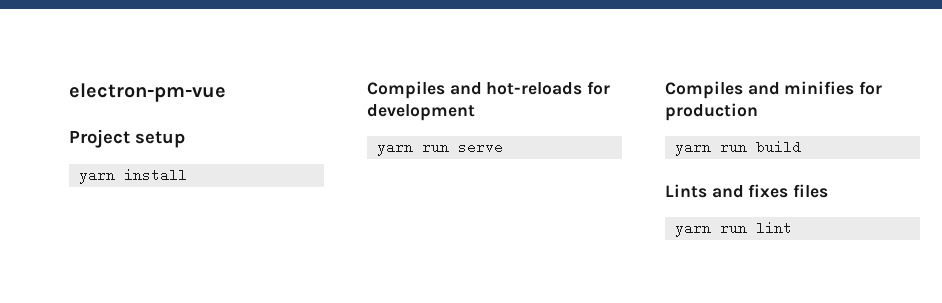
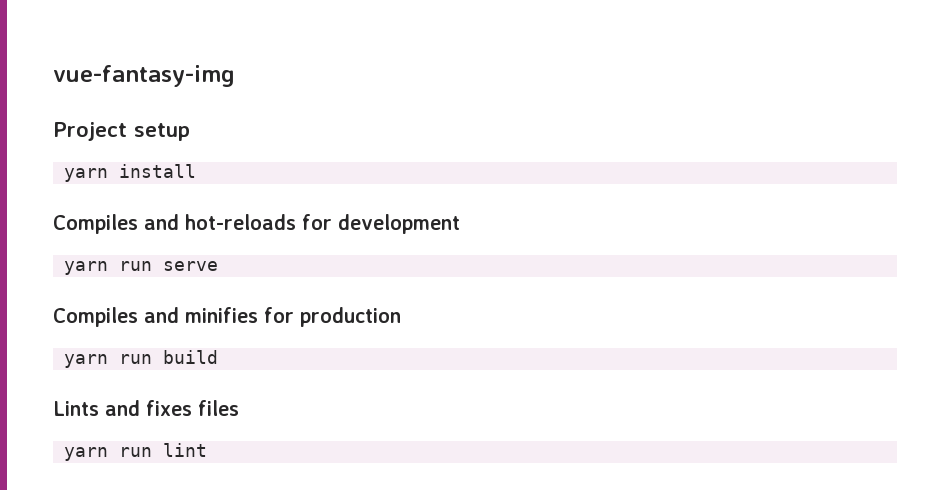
[69,83,226,102] electron-pm-vue -> [53,65,235,87] vue-fantasy-img

